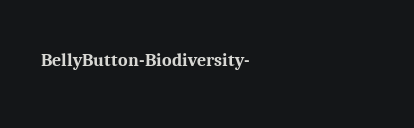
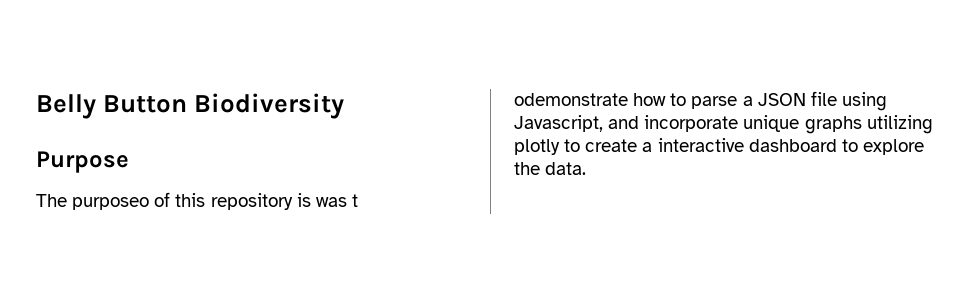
[41,53,250,70] BellyButton-Biodiversity- -> [36,93,345,119] [36,151,129,173] [36,192,358,210] [514,91,887,111] [514,115,933,134] [514,138,924,155] [514,162,587,175] Belly Button Biodiversity // Purpose // The purposeo of this repository is was t odemonstrate how to parse a JSON file using Javascript, and incorporate unique graphs utilizing plotly to create a interactive dashboard to explore the data.

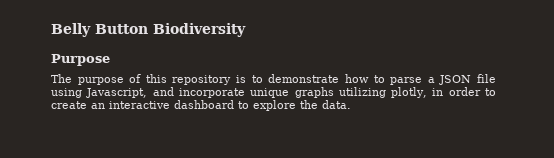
[72,197,150,210] purposeo -> [77,77,124,85] purpose
[315,194,358,207] [514,93,628,106] was t odemonstrate -> [251,74,340,83] to demonstrate
[514,139,560,155] plotly -> [391,87,481,98] plotly, in order
[642,142,653,152] a -> [91,103,105,109] an

